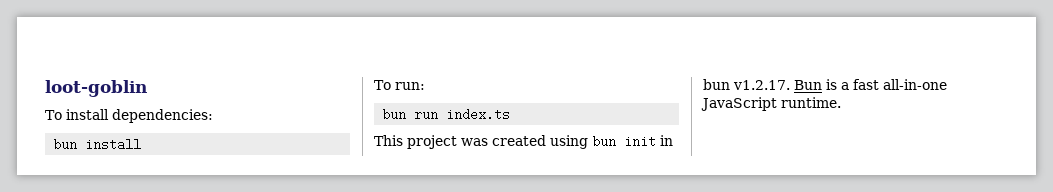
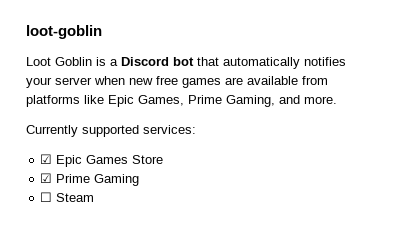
[45,109,213,123] [53,138,142,151] [374,80,425,90] [382,108,511,121] [374,135,673,149] [703,79,947,90] [701,97,841,111] To install dependencies: // bun install // To run: // bun run index.ts // This project was created using bun init in bun v1.2.17. Bun is a fast all-in-one JavaScript runtime. -> [26,57,346,69] [26,76,328,88] [26,95,337,107] [26,125,196,137] [40,154,164,167] [40,173,140,186] [40,192,95,202] Loot Goblin is a Discord bot that automatically notifies your server when new free games are available from platforms like Epic Games, Prime Gaming, and more. // Currently supported services: // ☑ Epic Games Store // ☑ Prime Gaming // ☐ Steam

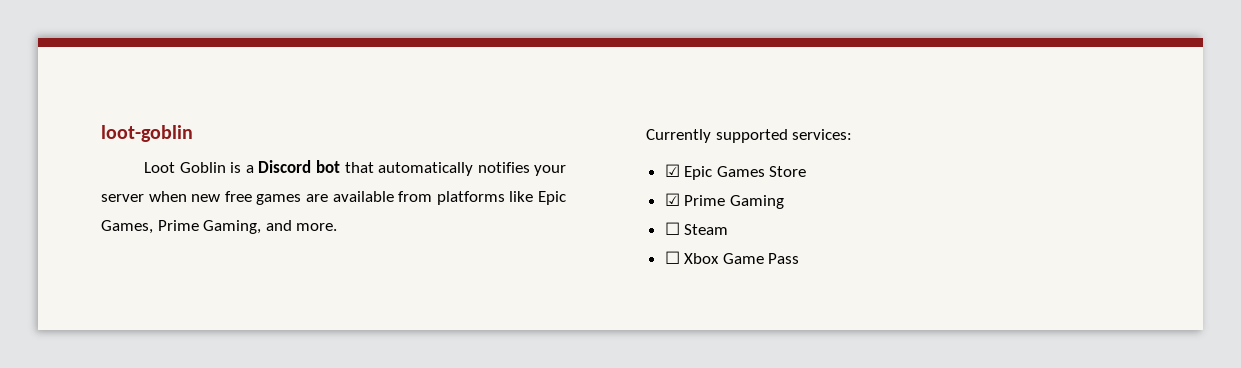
(95, 197) none -> [664,251,800,264] // ☐ Xbox Game Pass

